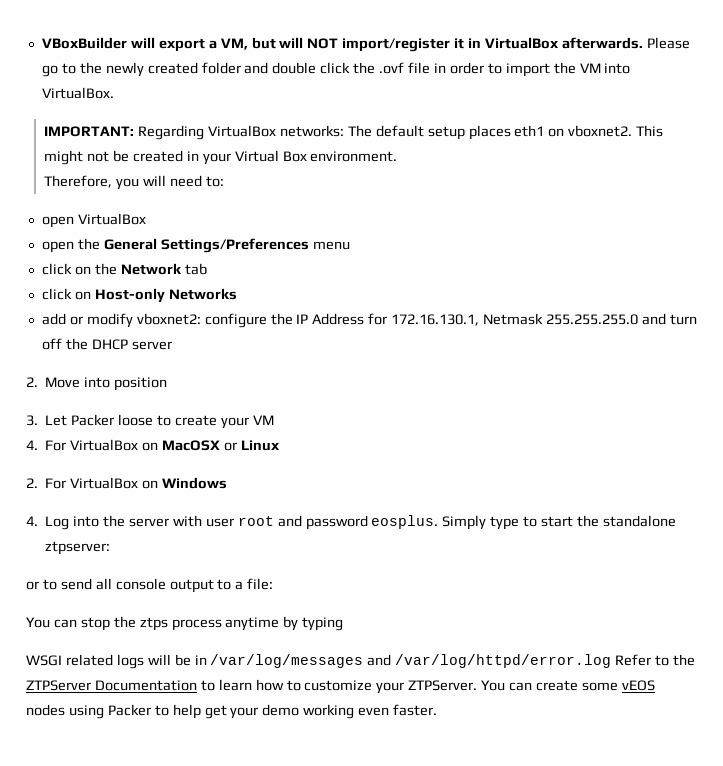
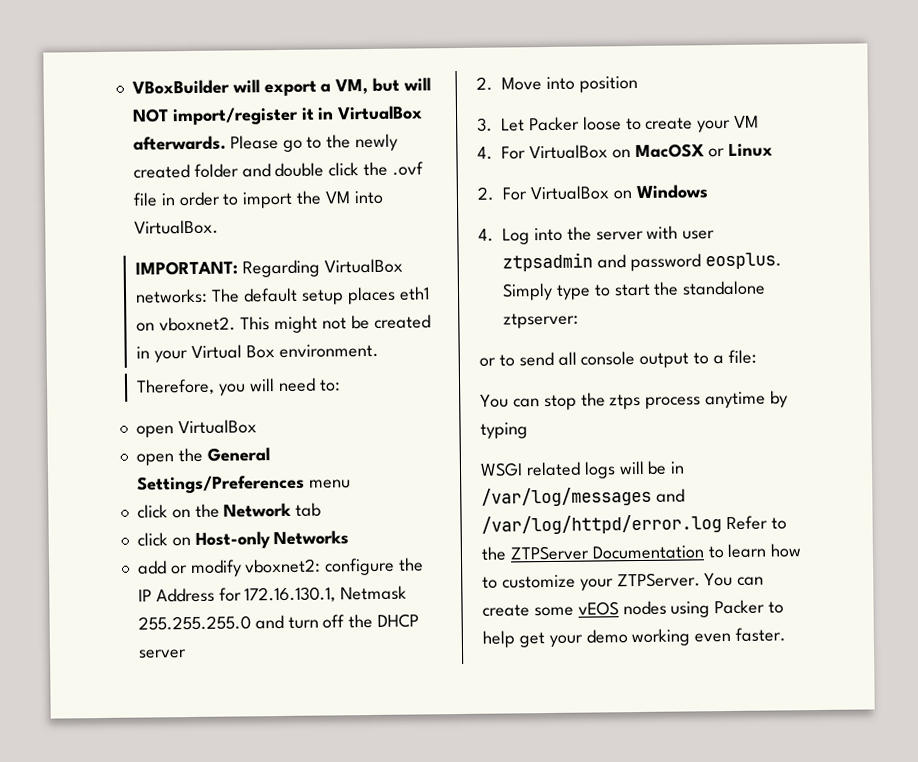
[237,516,274,526] root -> [502,252,593,272] ztpsadmin

